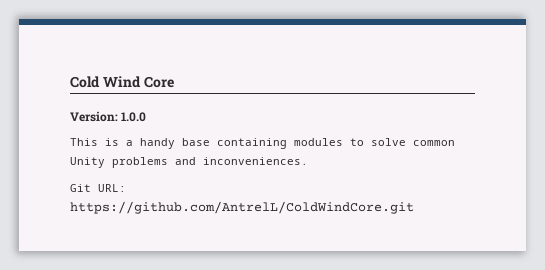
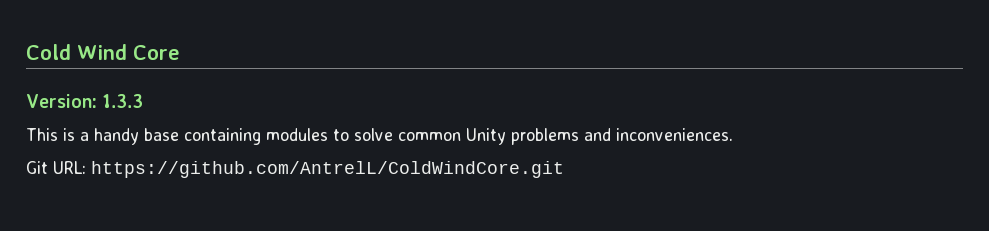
[121,112,147,122] 1.0.0 -> [102,94,144,108] 1.3.3

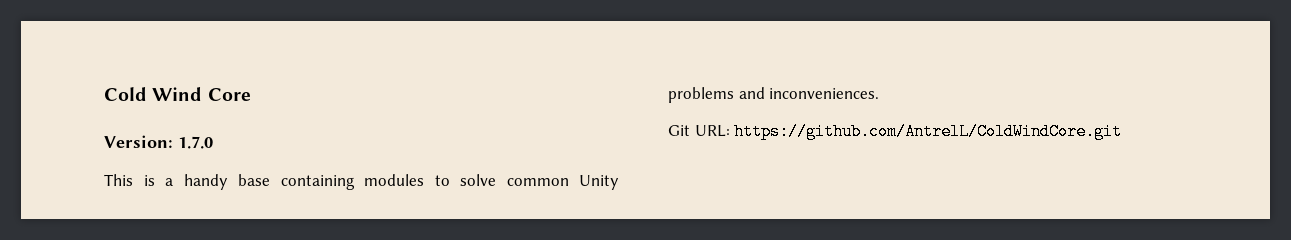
[102,94,144,108] 1.3.3 -> [178,136,213,149] 1.7.0

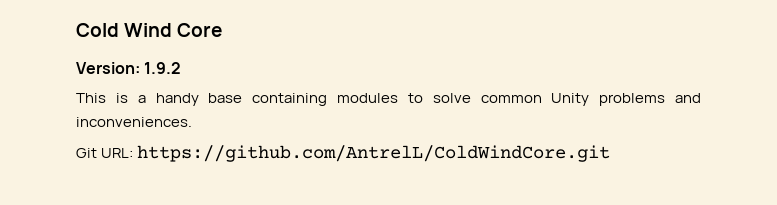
[178,136,213,149] 1.7.0 -> [144,62,182,74] 1.9.2

